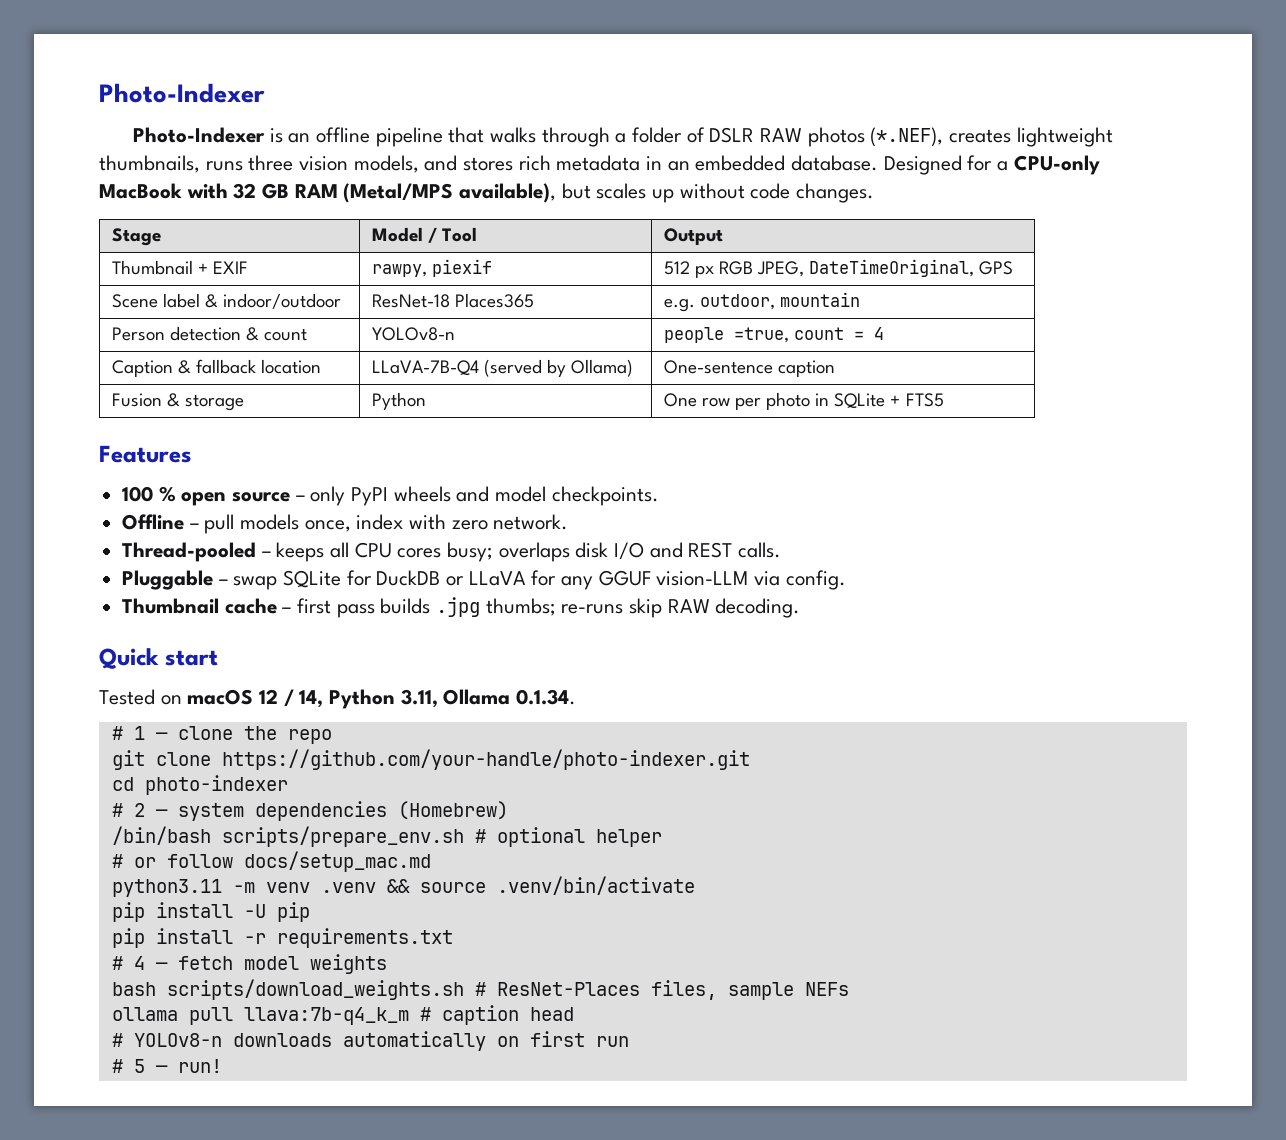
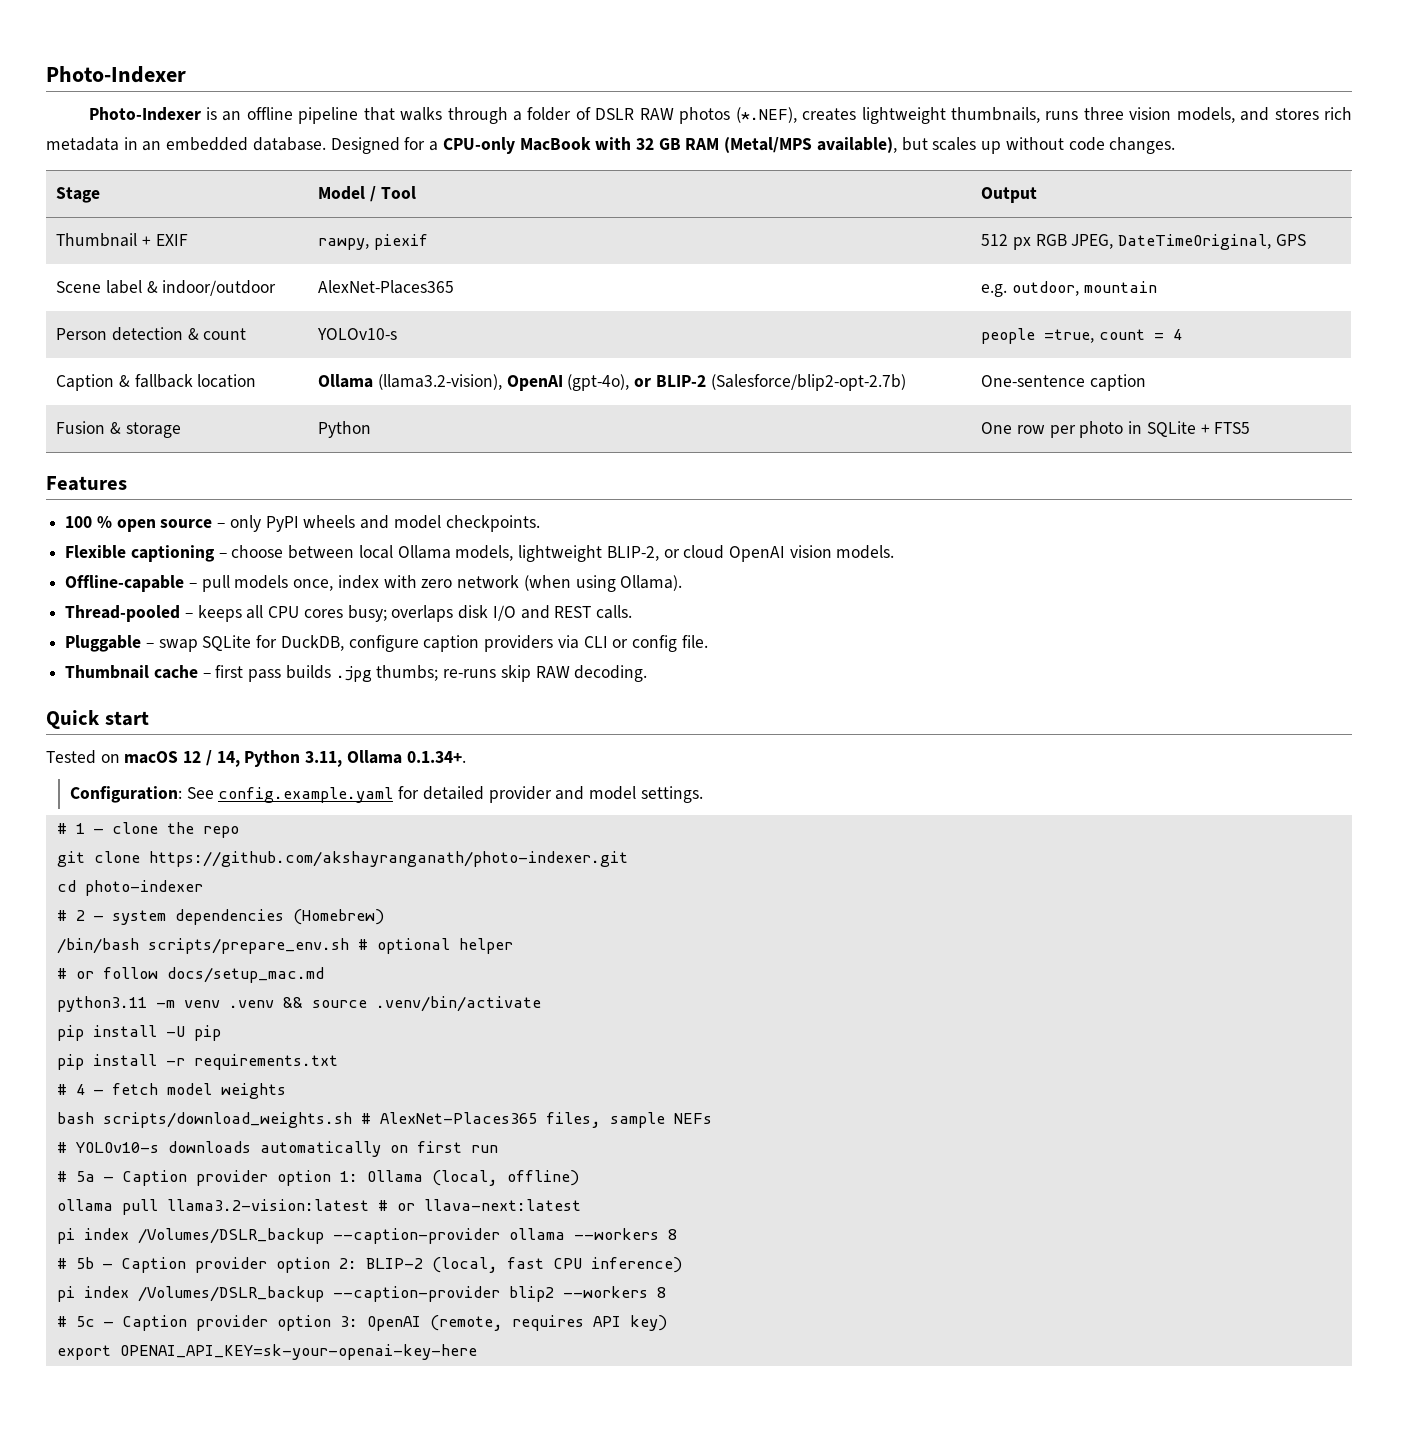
[371,293,534,308] ResNet-18 Places365 -> [318,280,455,294] AlexNet-Places365
[371,327,455,341] YOLOv8-n -> [317,328,398,340] YOLOv10-s
[371,359,633,377] LLaVA-7B-Q4 (served by Ollama) -> [318,374,906,391] Ollama (llama3.2-vision), OpenAI (gpt-4o), or BLIP-2 (Salesforce/blip2-opt-2.7b)
[122,514,185,530] Offline -> [65,545,895,562] [65,575,185,592] Flexible captioning – choose between local Ollama models, lightweight BLIP-2, or cloud OpenAI vision models. // Offline-capable
[493,514,569,530] network. -> [457,575,683,592] network (when using Ollama).
[376,570,846,590] DuckDB or LLaVA for any GGUF vision-LLM via config. -> [280,635,708,652] DuckDB, configure caption providers via CLI or config file.
[516,689,577,705] 0.1.34. -> [406,751,466,763] [69,786,703,803] 0.1.34+. // Configuration: See config.example.yaml for detailed provider and model settings.
[221,749,750,770] https://github.com/your-handle/photo-indexer.git -> [148,851,628,867] https://github.com/akshayranganath/photo-indexer.git
[496,982,640,996] ResNet-Places -> [379,1112,537,1124] AlexNet-Places365
[111,1005,574,1025] [111,1033,222,1047] ollama pull llava:7b-q4_k_m # caption head // # YOLOv8-n -> [56,1142,159,1153] # YOLOv10-s
[133,1059,222,1073] 5 — run! -> [75,1170,579,1186] [56,1199,581,1215] [56,1228,677,1244] [56,1257,682,1273] [56,1286,666,1302] [56,1315,667,1331] [56,1344,477,1360] 5a — Caption provider option 1: Ollama (local, offline) // ollama pull llama3.2-vision:latest # or llava-next:latest // pi index /Volumes/DSLR_backup --caption-provider ollama --workers 8 // # 5b — Caption provider option 2: BLIP-2 (local, fast CPU inference) // pi index /Volumes/DSLR_backup --caption-provider blip2 --workers 8 // # 5c — Caption provider option 3: OpenAI (remote, requires API key) // export OPENAI_API_KEY=sk-your-openai-key-here

